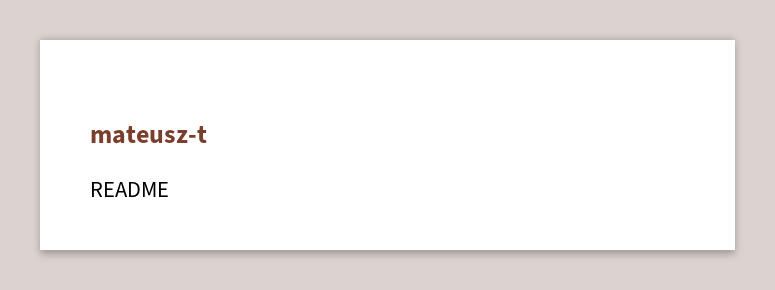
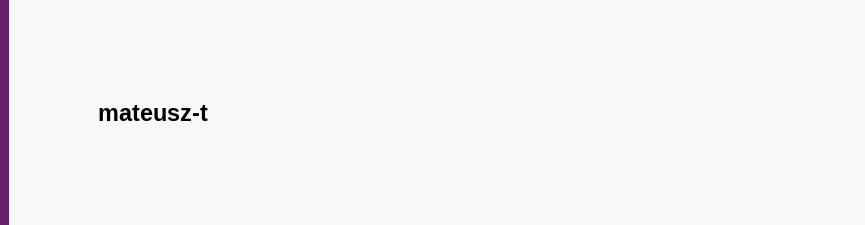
[90,182,169,197] // README -> (208, 113) none

